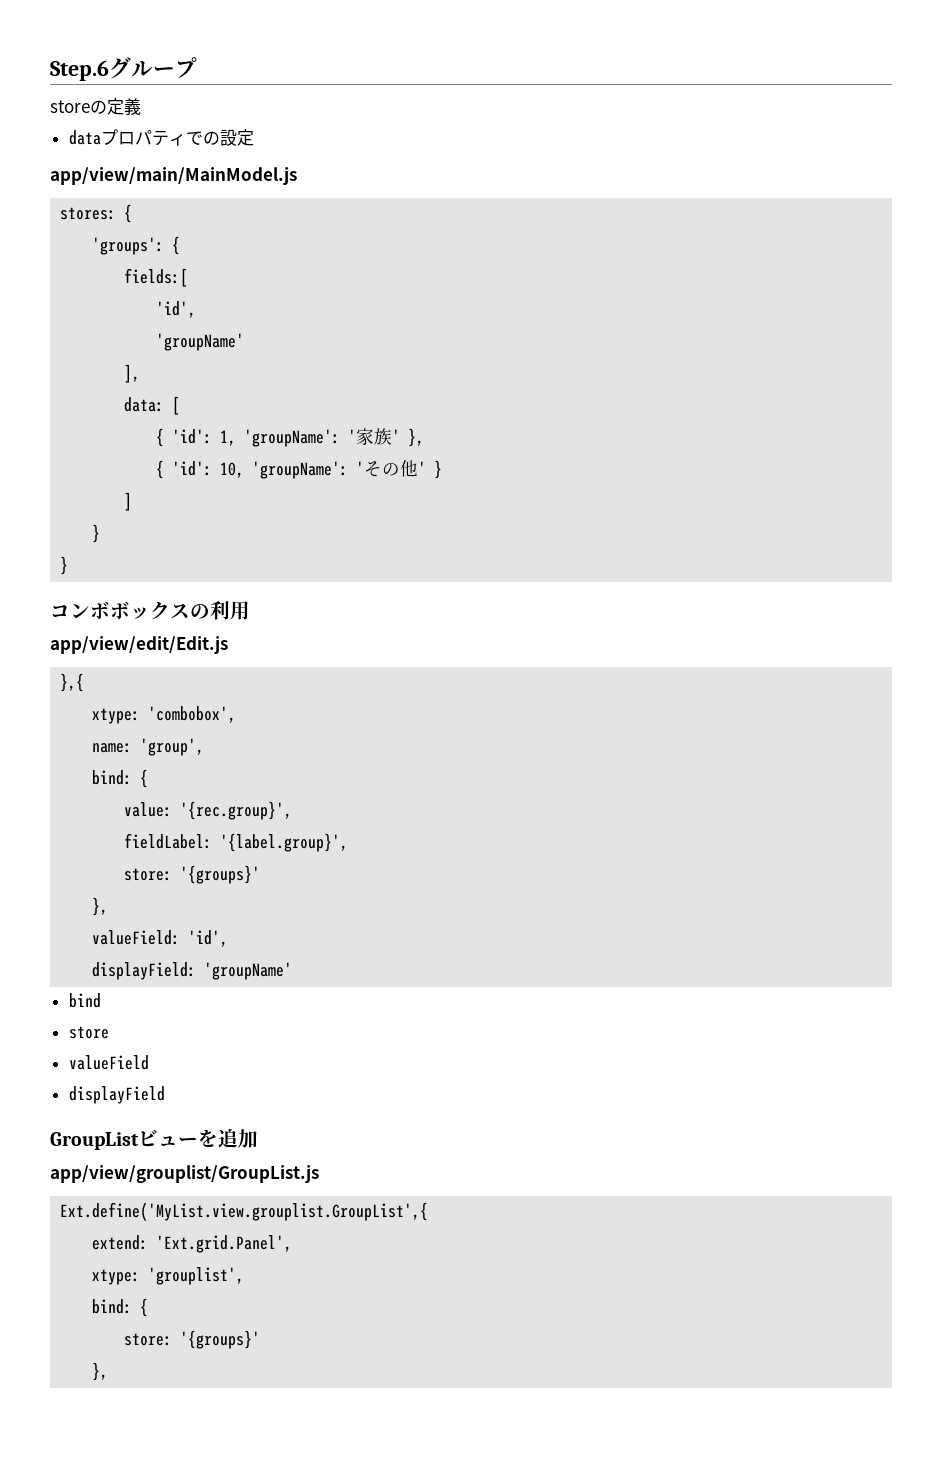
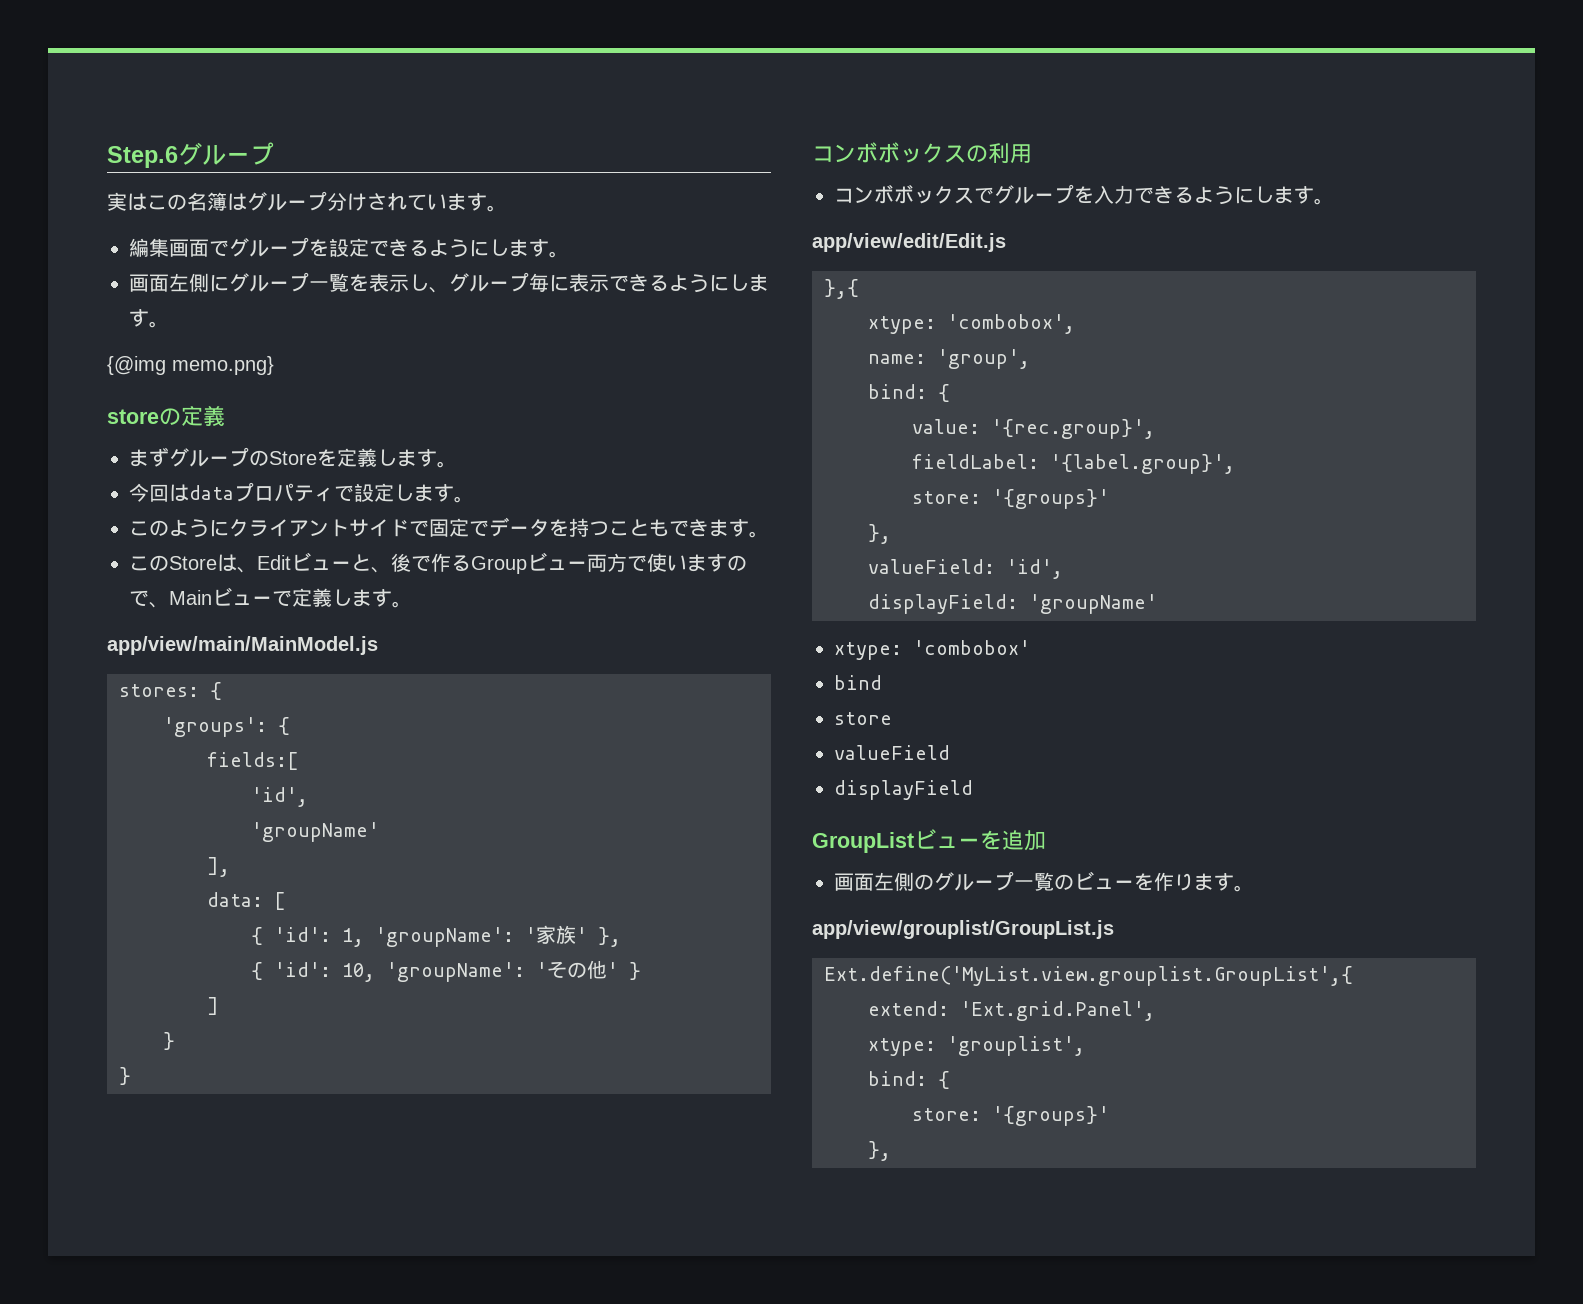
[50,98,141,115] storeの定義 // -> [107,191,507,212] [129,237,569,258] [129,272,769,293] [129,309,169,328] [107,356,274,375] [107,405,225,426] [129,447,457,468] [129,483,189,502] 実はこの名簿はグループ分けされています。 // 編集画面でグループを設定できるようにします。 // 画面左側にグループ一覧を表示し、グループ毎に表示できるようにします。 // {@img memo.png} // storeの定義 // まずグループのStoreを定義します。 // 今回は
[202,129,254,146] の設定 -> [354,483,474,503] [129,517,769,538] [129,552,747,574] [129,587,412,608] 設定します。 // このようにクライアントサイドで固定でデータを持つこともできます。 // このStoreは、Editビューと、後で作るGroupビュー両方で使いますので、Mainビューで定義します。
(250, 610) none -> [834,184,1334,205] // コンボボックスでグループを入力できるようにします。
(293, 971) none -> [834,640,1030,660] // xtype: 'combobox'
(258, 1138) none -> [834,871,1254,892] // 画面左側のグループ一覧のビューを作ります。

